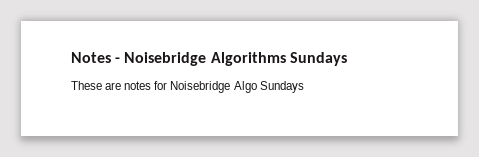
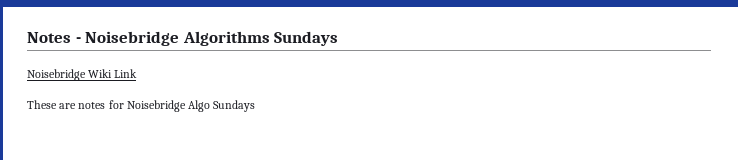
(347, 59) none -> [27,69,138,81] // Noisebridge Wiki Link

